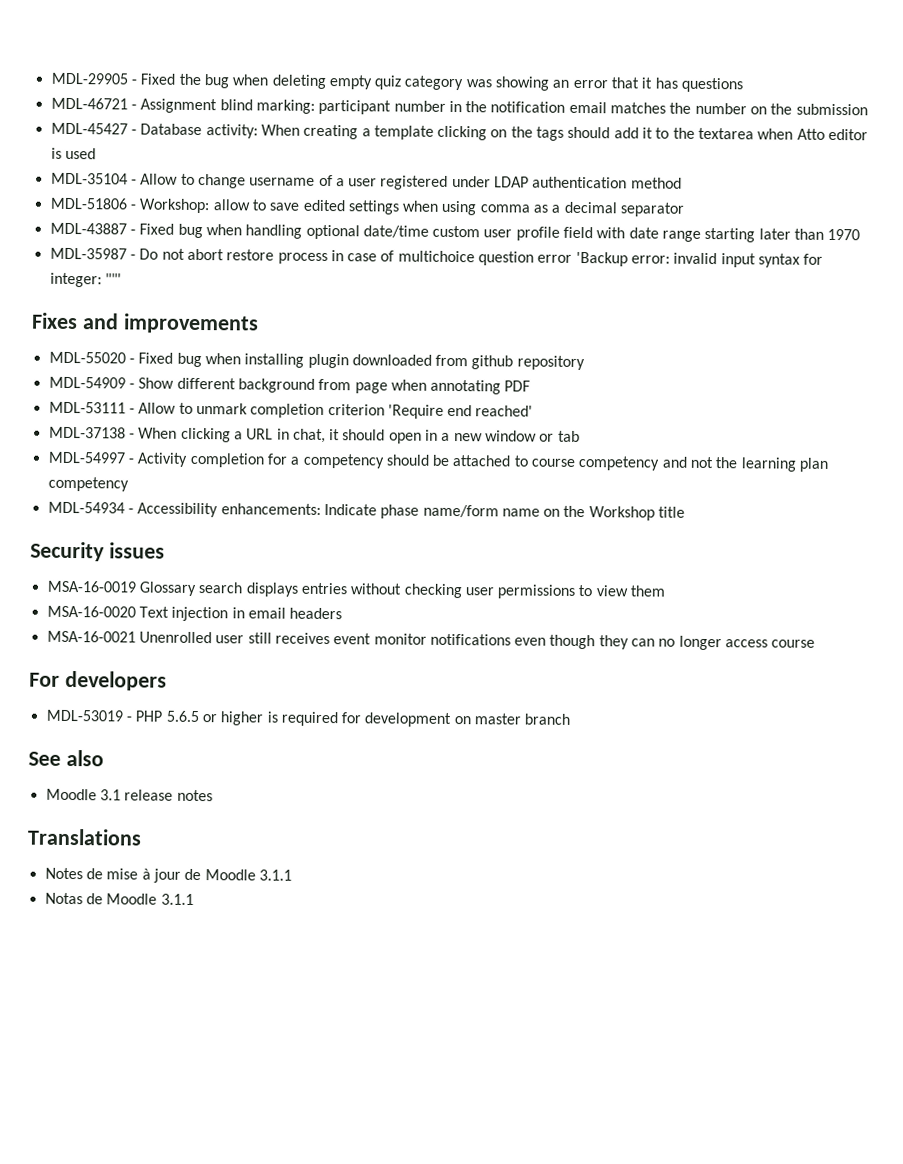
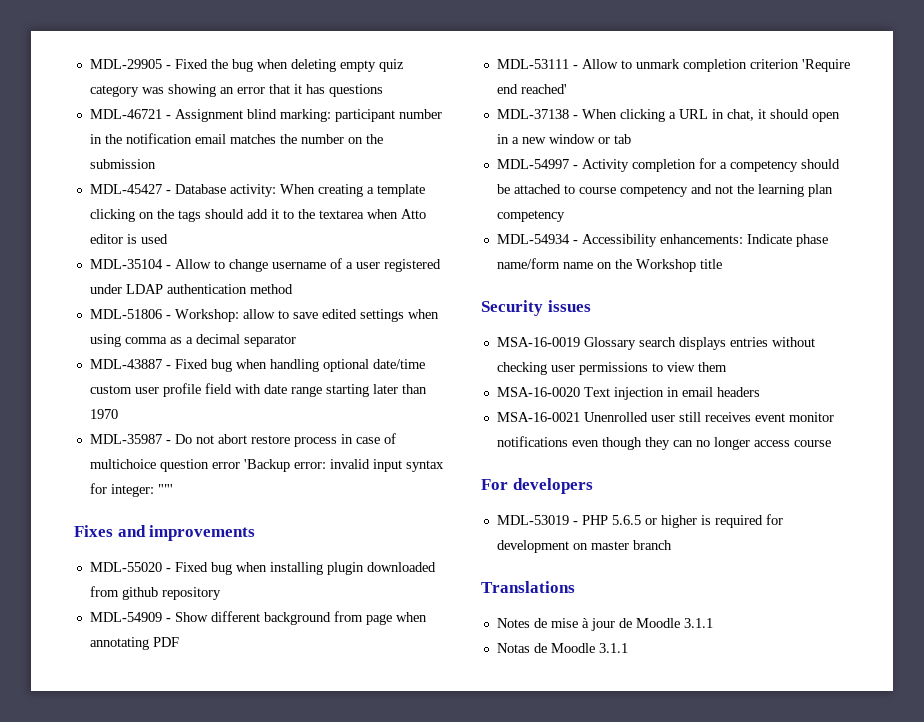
[28,749,104,767] [45,788,213,802] // See also // Moodle 3.1 release notes -> (672, 545) none

